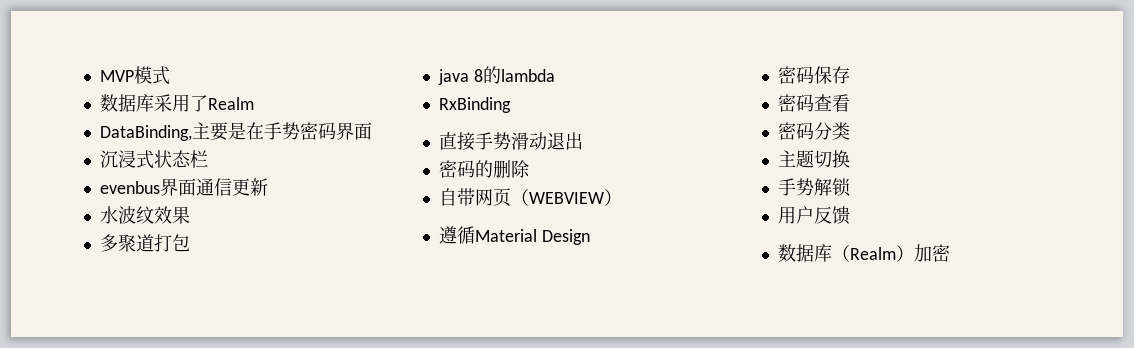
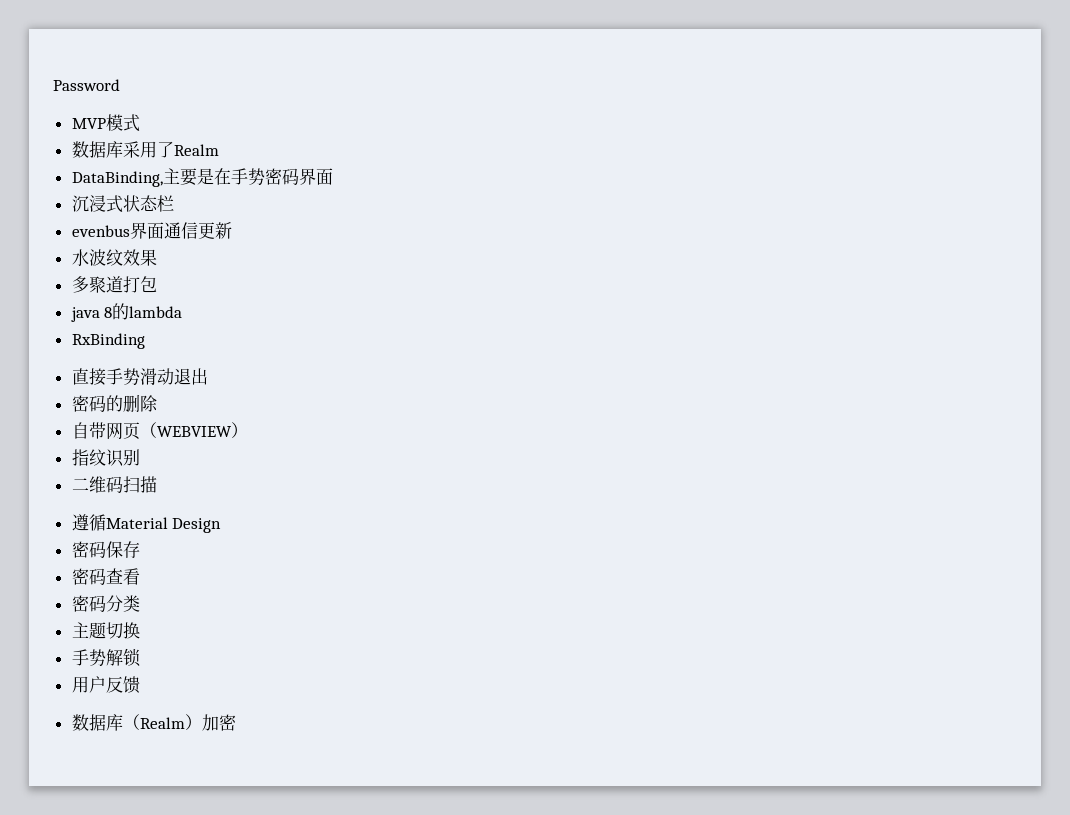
(99, 76) none -> [53,79,120,91] Password //
(622, 197) none -> [71,449,140,467] [71,476,157,493] // 指纹识别 // 二维码扫描

